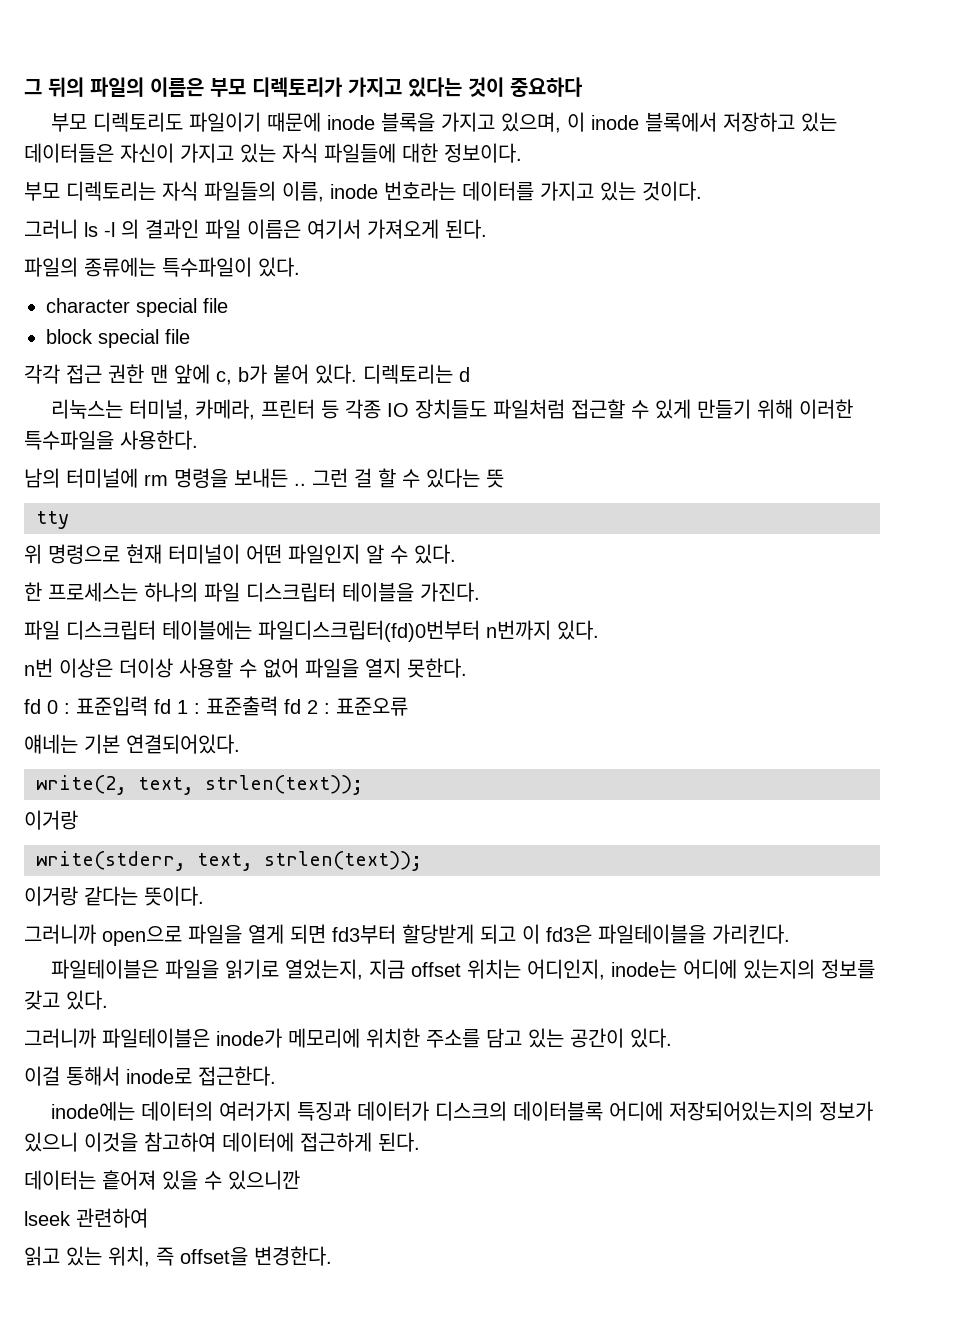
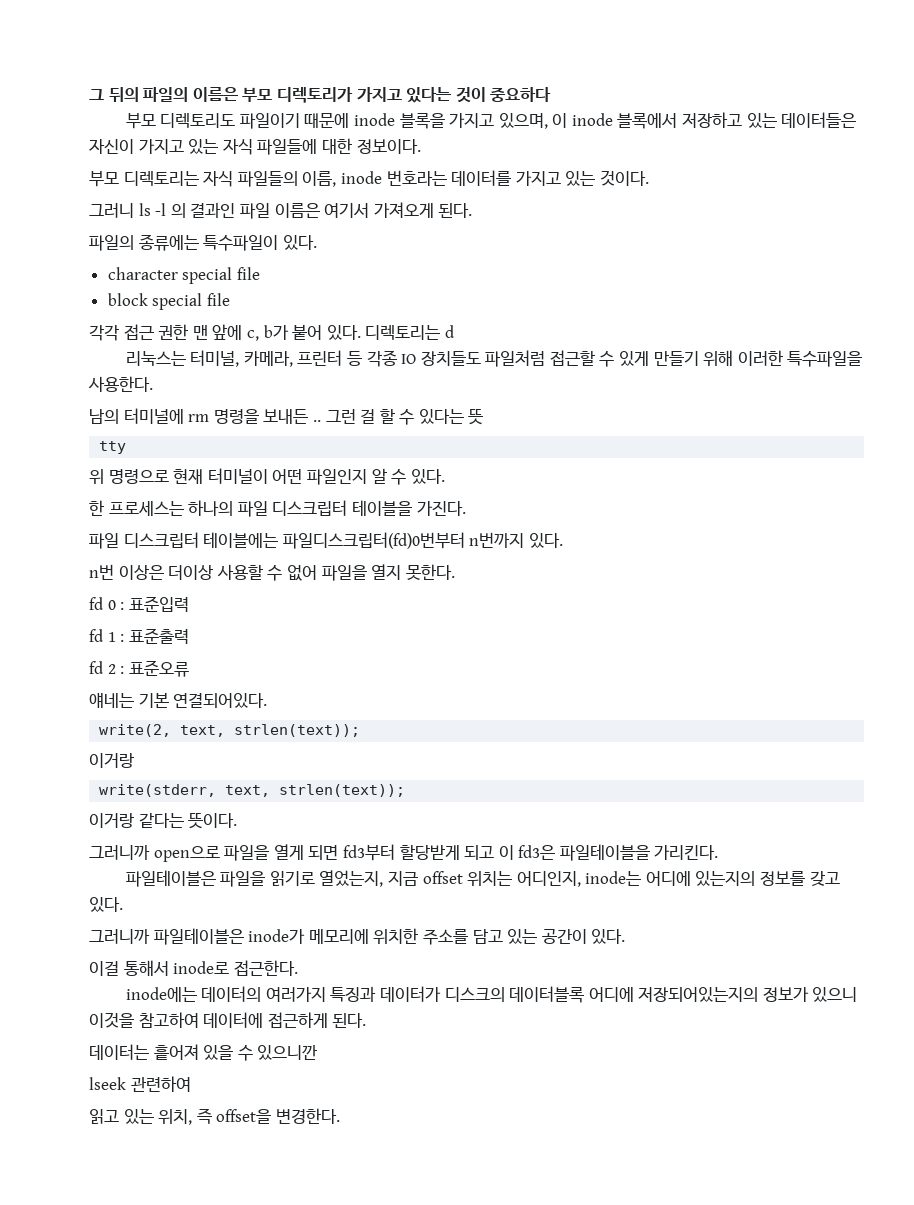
(148, 706) none -> (189, 604) //
(278, 706) none -> (189, 636) //

